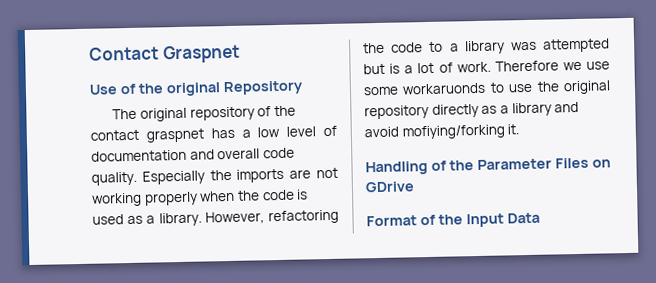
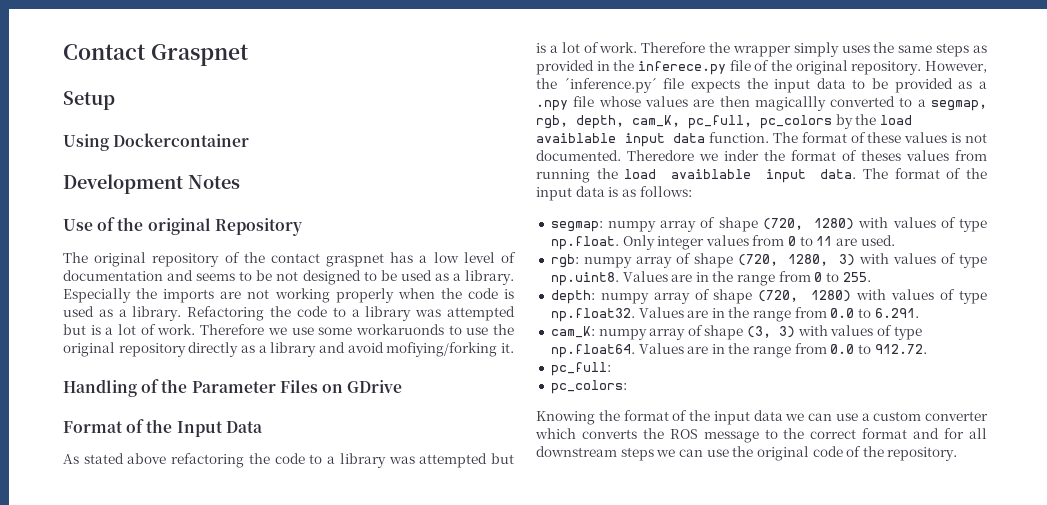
(240, 54) none -> [63,91,115,110] [63,133,250,151] [63,174,240,194] // Setup // Using Dockercontainer // Development Notes
[217,147,295,160] [91,171,137,186] overall code quality. -> [196,270,514,285] seems to be not designed to be used as a library.
[204,209,339,225] However, refactoring -> [187,306,265,321] Refactoring
(540, 218) none -> [63,453,515,468] [536,42,988,57] [536,60,987,75] [536,78,987,93] [536,96,988,111] [536,114,912,129] [536,132,987,147] [536,150,987,161] [536,168,987,183] [536,186,692,201] [550,217,987,232] [550,235,895,250] [550,253,987,268] [550,271,871,286] [550,289,987,304] [550,307,919,322] [550,325,922,340] [550,343,927,358] [550,362,611,376] [550,380,627,394] [536,410,988,425] [535,428,987,443] [536,446,958,461] // As stated above refactoring the code to a library was attempted but is a lot of work. Therefore the wrapper simply uses the same steps as provided in the inferece.py file of the original repository. However, the ´inference.py´ file expects the input data to be provided as a .npy file whose values are then magicallly converted to a segmap, rgb, depth, cam_K, pc_full, pc_colors by the load avaiblable input data function. The format of these values is not documented. Theredore we inder the format of theses values from running the load avaiblable input data. The format of the input data is as follows: // segmap: numpy array of shape (720, 1280) with values of type np.float. Only integer values from 0 to 11 are used. // rgb: numpy array of shape (720, 1280, 3) with values of type np.uint8. Values are in the range from 0 to 255. // depth: numpy array of shape (720, 1280) with values of type np.float32. Values are in the range from 0.0 to 6.291. // cam_K: numpy array of shape (3, 3) with values of type np.float64. Values are in the range from 0.0 to 912.72. // pc_full: // pc_colors: // Knowing the format of the input data we can use a custom converter which converts the ROS message to the correct format and for all downstream steps we can use the original code of the repository.

